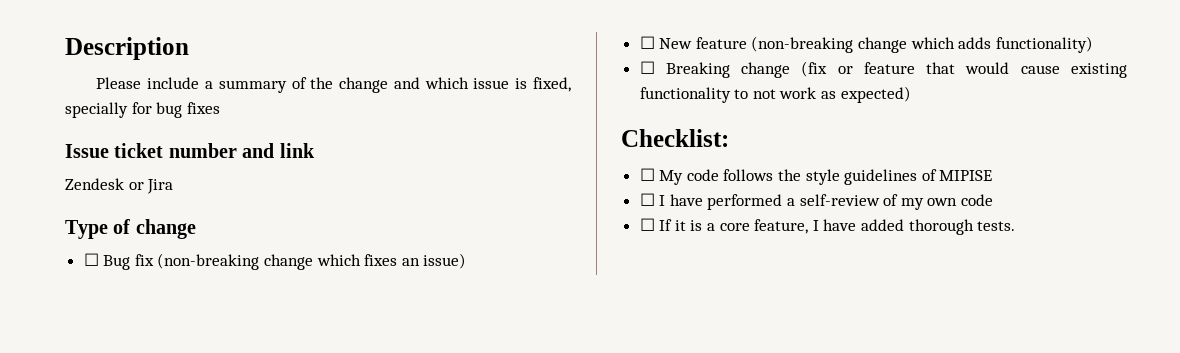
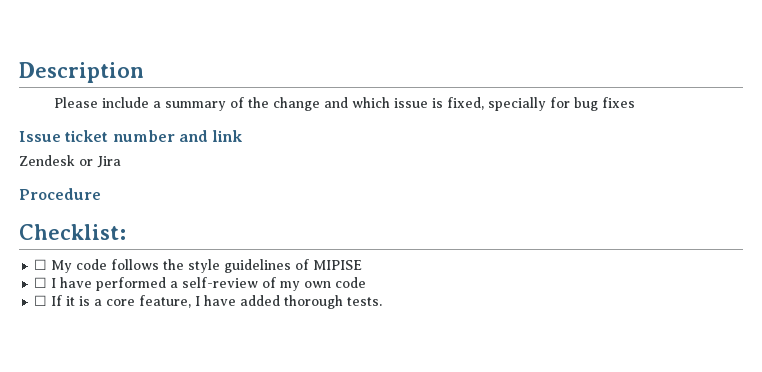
[65,219,196,239] [83,253,467,270] [639,36,1093,53] [639,61,1127,78] [639,86,911,103] Type of change // ☐ Bug fix (non-breaking change which fixes an issue) // ☐ New feature (non-breaking change which adds functionality) // ☐ Breaking change (fix or feature that would cause existing functionality to not work as expected) -> [19,188,101,200] Procedure

